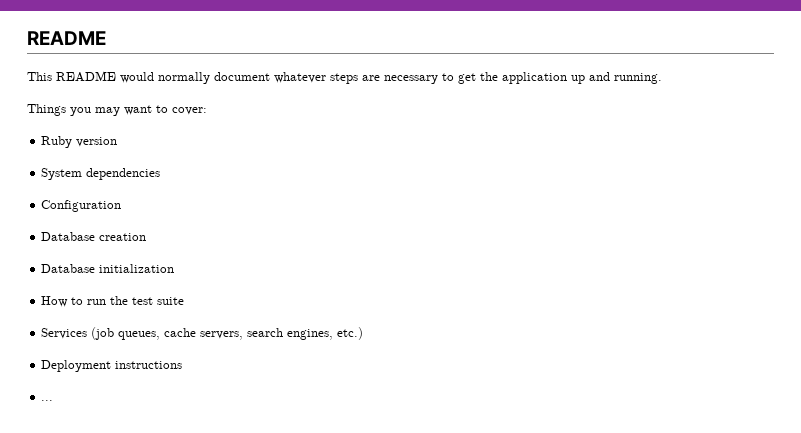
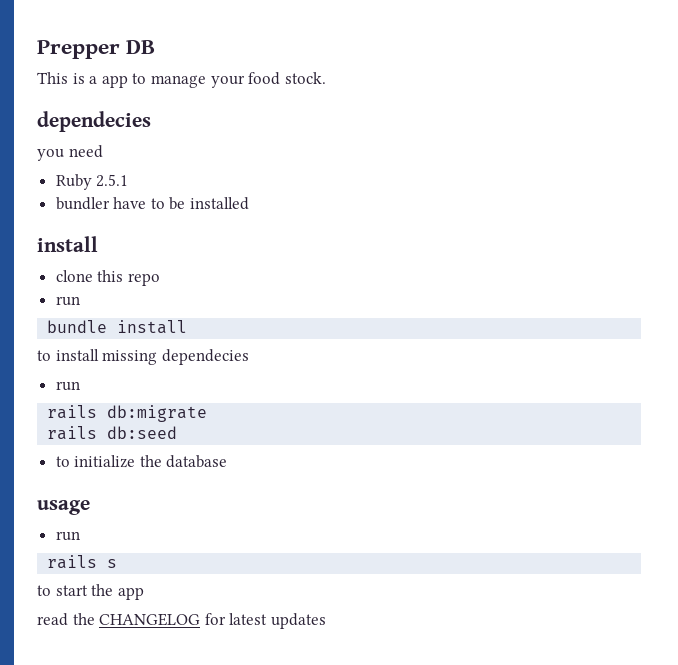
[27,31,106,45] README -> [37,40,156,59] Prepper DB
[56,71,662,84] [27,104,207,116] [41,136,118,148] [41,168,161,180] [41,200,122,212] [41,232,147,241] [41,264,175,273] [41,296,185,307] [41,327,364,340] [41,360,183,372] [41,400,54,401] README would normally document whatever steps are necessary to get the application up and running. // Things you may want to cover: // Ruby version // System dependencies // Configuration // Database creation // Database initialization // How to run the test suite // Services (job queues, cache servers, search engines, etc.) // Deployment instructions // ... -> [72,72,326,88] [37,111,151,132] [37,145,103,161] [55,174,129,190] [55,197,250,210] [37,236,98,252] [55,270,160,286] [55,296,80,306] [47,320,188,334] [37,349,249,365] [55,381,80,391] [47,405,208,422] [47,426,178,440] [55,455,228,468] [37,500,90,515] [55,531,80,541] [47,555,118,569] [37,584,144,600] [37,613,326,629] is a app to manage your food stock. // dependecies // you need // Ruby 2.5.1 // bundler have to be installed // install // clone this repo // run // bundle install // to install missing dependecies // run // rails db:migrate // rails db:seed // to initialize the database // usage // run // rails s // to start the app // read the CHANGELOG for latest updates

